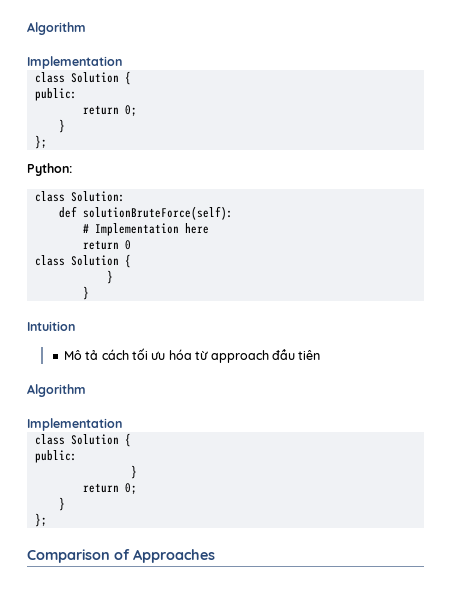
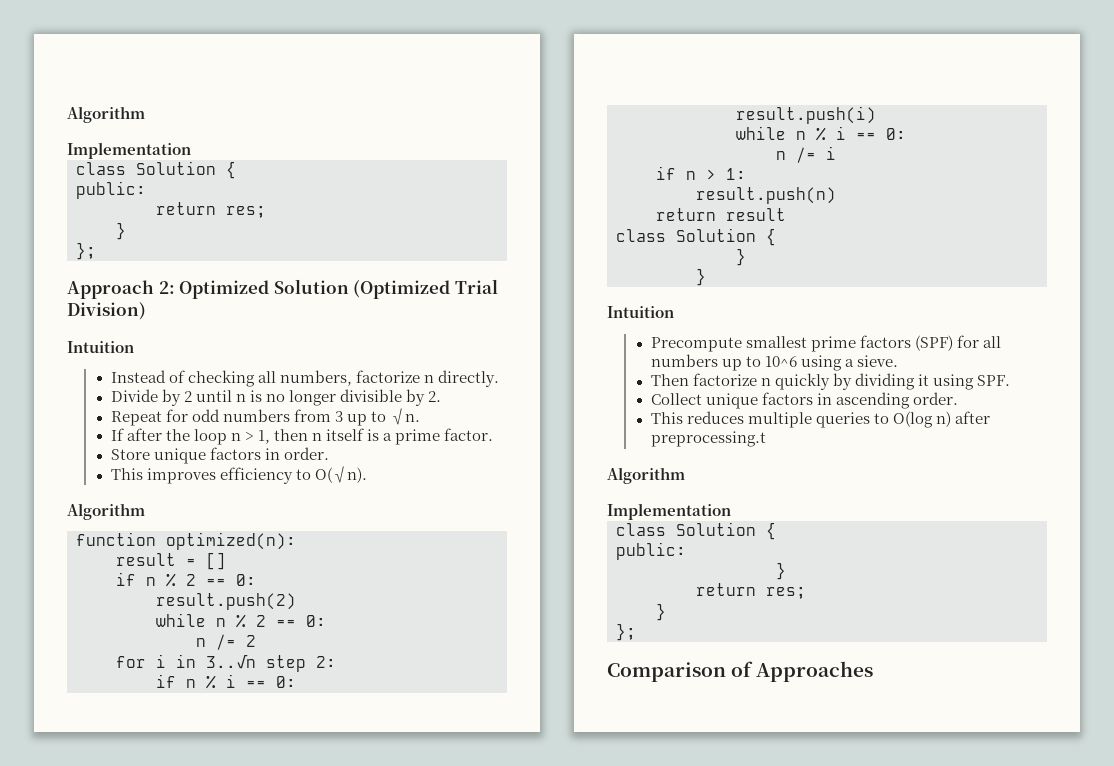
[124,105,137,116] [58,119,65,133] [34,135,47,149] [27,163,72,176] [34,191,125,202] [58,206,233,220] [82,223,209,236] [82,240,131,250] 0; // } // }; // Python: // class Solution: // def solutionBruteForce(self): // # Implementation here // return 0 -> [226,206,266,218] [116,222,126,240] [76,242,96,260] [67,279,498,299] [67,302,146,320] [67,341,134,353] [110,370,500,387] [110,389,442,406] [110,408,421,426] [110,428,494,445] [110,447,329,464] [110,466,367,484] [67,503,145,520] [76,532,296,550] [116,552,226,570] [116,572,256,587] [156,593,296,610] [156,613,326,628] [196,634,256,650] [116,654,336,672] [156,674,296,689] [736,106,876,124] [736,126,906,141] [776,146,836,163] [656,166,746,180] [696,187,836,204] [656,208,786,221] res; // } // }; // Approach 2: Optimized Solution (Optimized Trial Division) // Intuition // Instead of checking all numbers, factorize n directly. // Divide by 2 until n is no longer divisible by 2. // Repeat for odd numbers from 3 up to √n. // If after the loop n > 1, then n itself is a prime factor. // Store unique factors in order. // This improves efficiency to O(√n). // Algorithm // function optimized(n): // result = [] // if n % 2 == 0: // result.push(2) // while n % 2 == 0: // n /= 2 // for i in 3..√n step 2: // if n % i == 0: // result.push(i) // while n % i == 0: // n /= i // if n > 1: // result.push(n) // return result
[63,348,321,363] Mô tả cách tối ưu hóa từ approach đầu tiên -> [650,335,1001,352] [650,354,898,371] [650,373,1011,390] [650,392,958,409] [650,411,991,428] [650,431,766,447] Precompute smallest prime factors (SPF) for all numbers up to 10^6 using a sieve. // Then factorize n quickly by dividing it using SPF. // Collect unique factors in ascending order. // This reduces multiple queries to O(log n) after preprocessing.t
[124,483,137,494] 0; -> [766,587,806,599] res;

